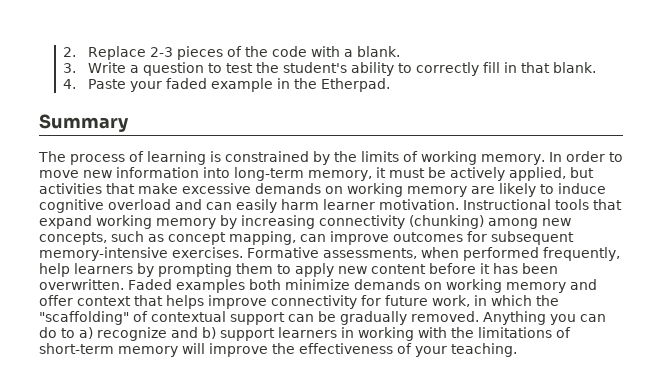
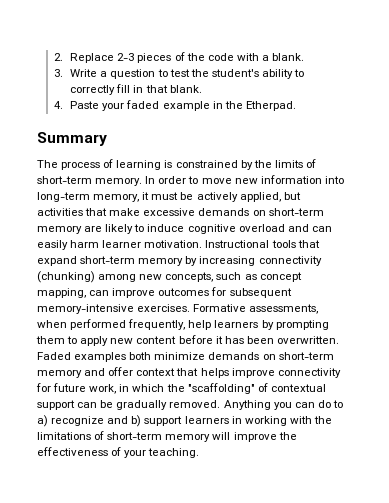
[421,151,477,165] working -> [37,176,92,184] short-term
[347,183,403,197] working -> [268,208,324,216] short-term
[96,215,152,229] working -> [80,256,136,264] short-term
[445,279,502,293] working -> [278,352,334,360] short-term

